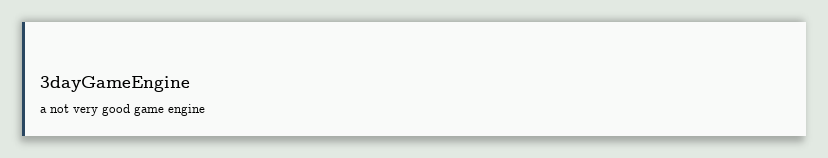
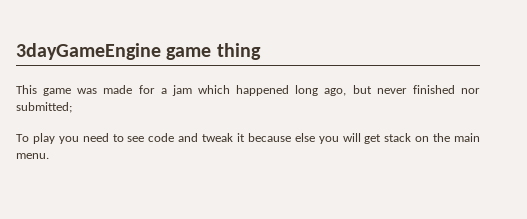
[40,104,205,116] // a not very good game engine -> [166,43,261,60] [16,85,481,96] [16,102,72,113] [16,133,481,144] [16,153,49,159] game thing // This game was made for a jam which happened long ago, but never finished nor submitted; // To play you need to see code and tweak it because else you will get stack on the main menu.

